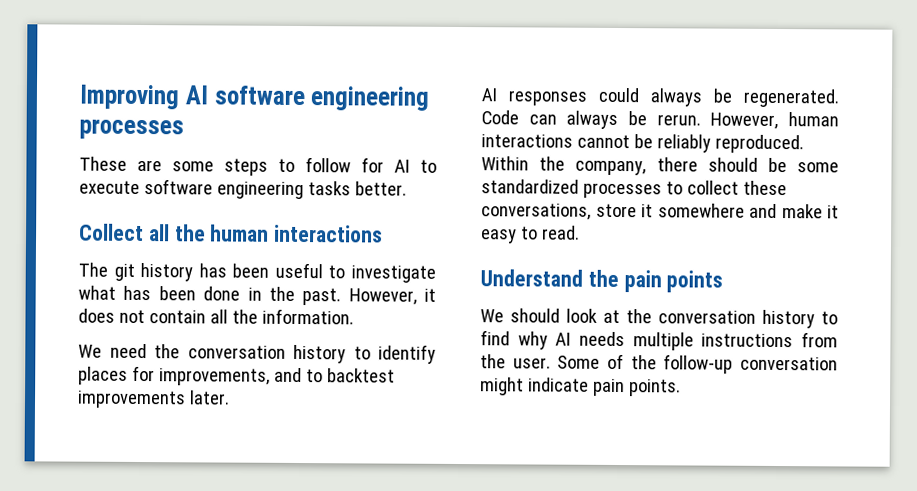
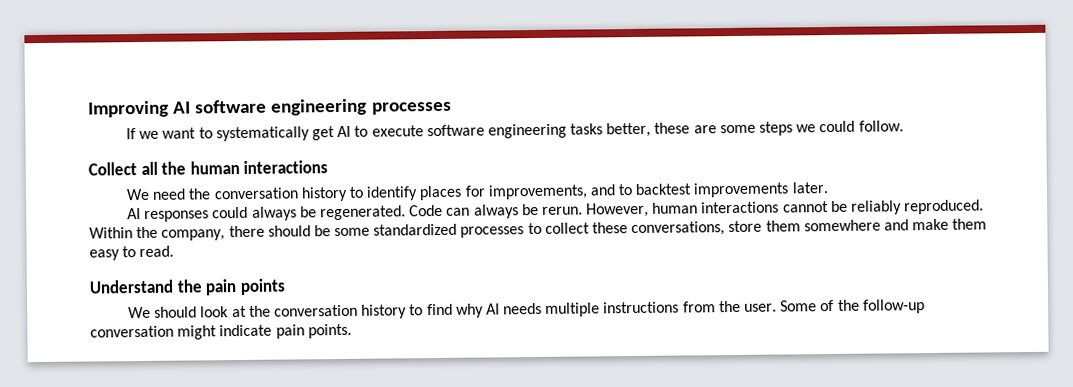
[79,156,384,176] These are some steps to follow for -> [126,126,336,142] If we want to systematically get
[354,181,407,196] better. -> [606,120,904,138] better, these are some steps we could follow.
[78,262,436,283] [78,285,436,306] [78,308,354,325] // The git history has been useful to investigate what has been done in the past. However, it does not contain all the information. -> (329, 167) none
[641,204,653,218] it -> [765,220,801,232] them
[827,205,839,219] it -> [952,218,988,230] them

